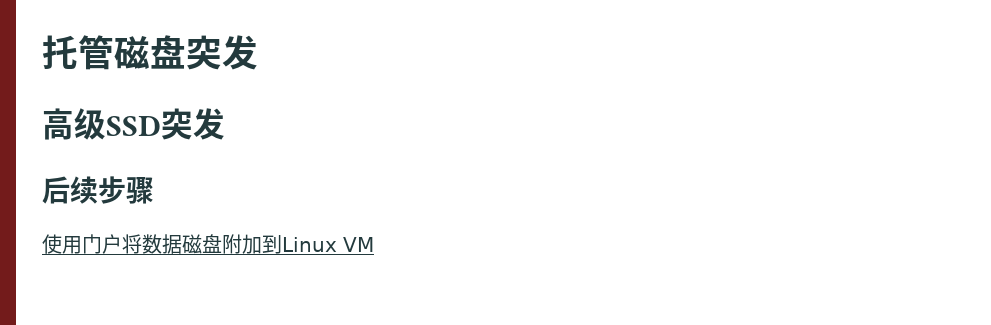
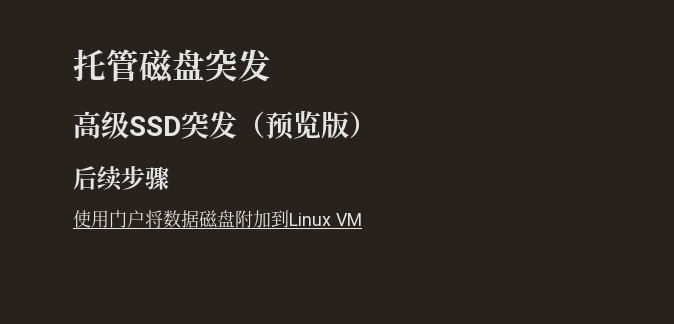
(225, 124) none -> [237,110,377,140] （预览版）

